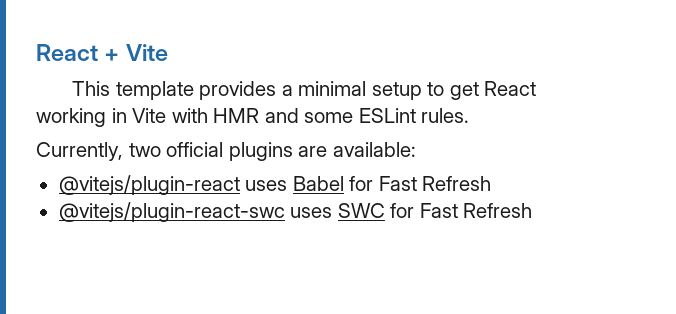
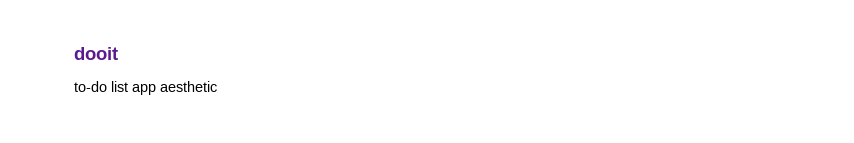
[36,44,168,61] [72,81,537,100] [36,108,470,127] [36,142,416,161] [58,175,492,195] [58,202,533,222] React + Vite // This template provides a minimal setup to get React working in Vite with HMR and some ESLint rules. // Currently, two official plugins are available: // @vitejs/plugin-react uses Babel for Fast Refresh // @vitejs/plugin-react-swc uses SWC for Fast Refresh -> [74,47,118,60] [74,81,217,95] dooit // to-do list app aesthetic

